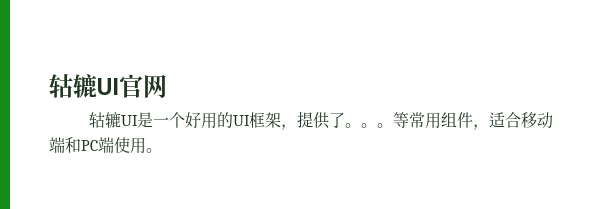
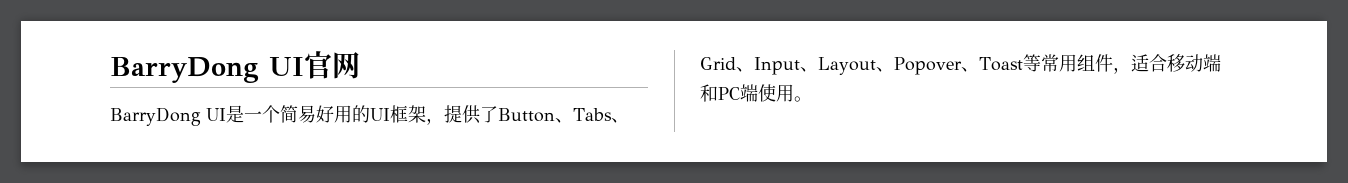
[49,74,97,98] 轱辘 -> [110,57,259,83] BarryDong
[88,111,121,128] 轱辘 -> [110,107,201,126] BarryDong
(185, 120) none -> [280,105,316,123] 简易
[344,123,393,128] 。。。 -> [498,108,629,123] [700,57,1023,75] Button、Tabs、Grid、Input、Layout、Popover、Toast

